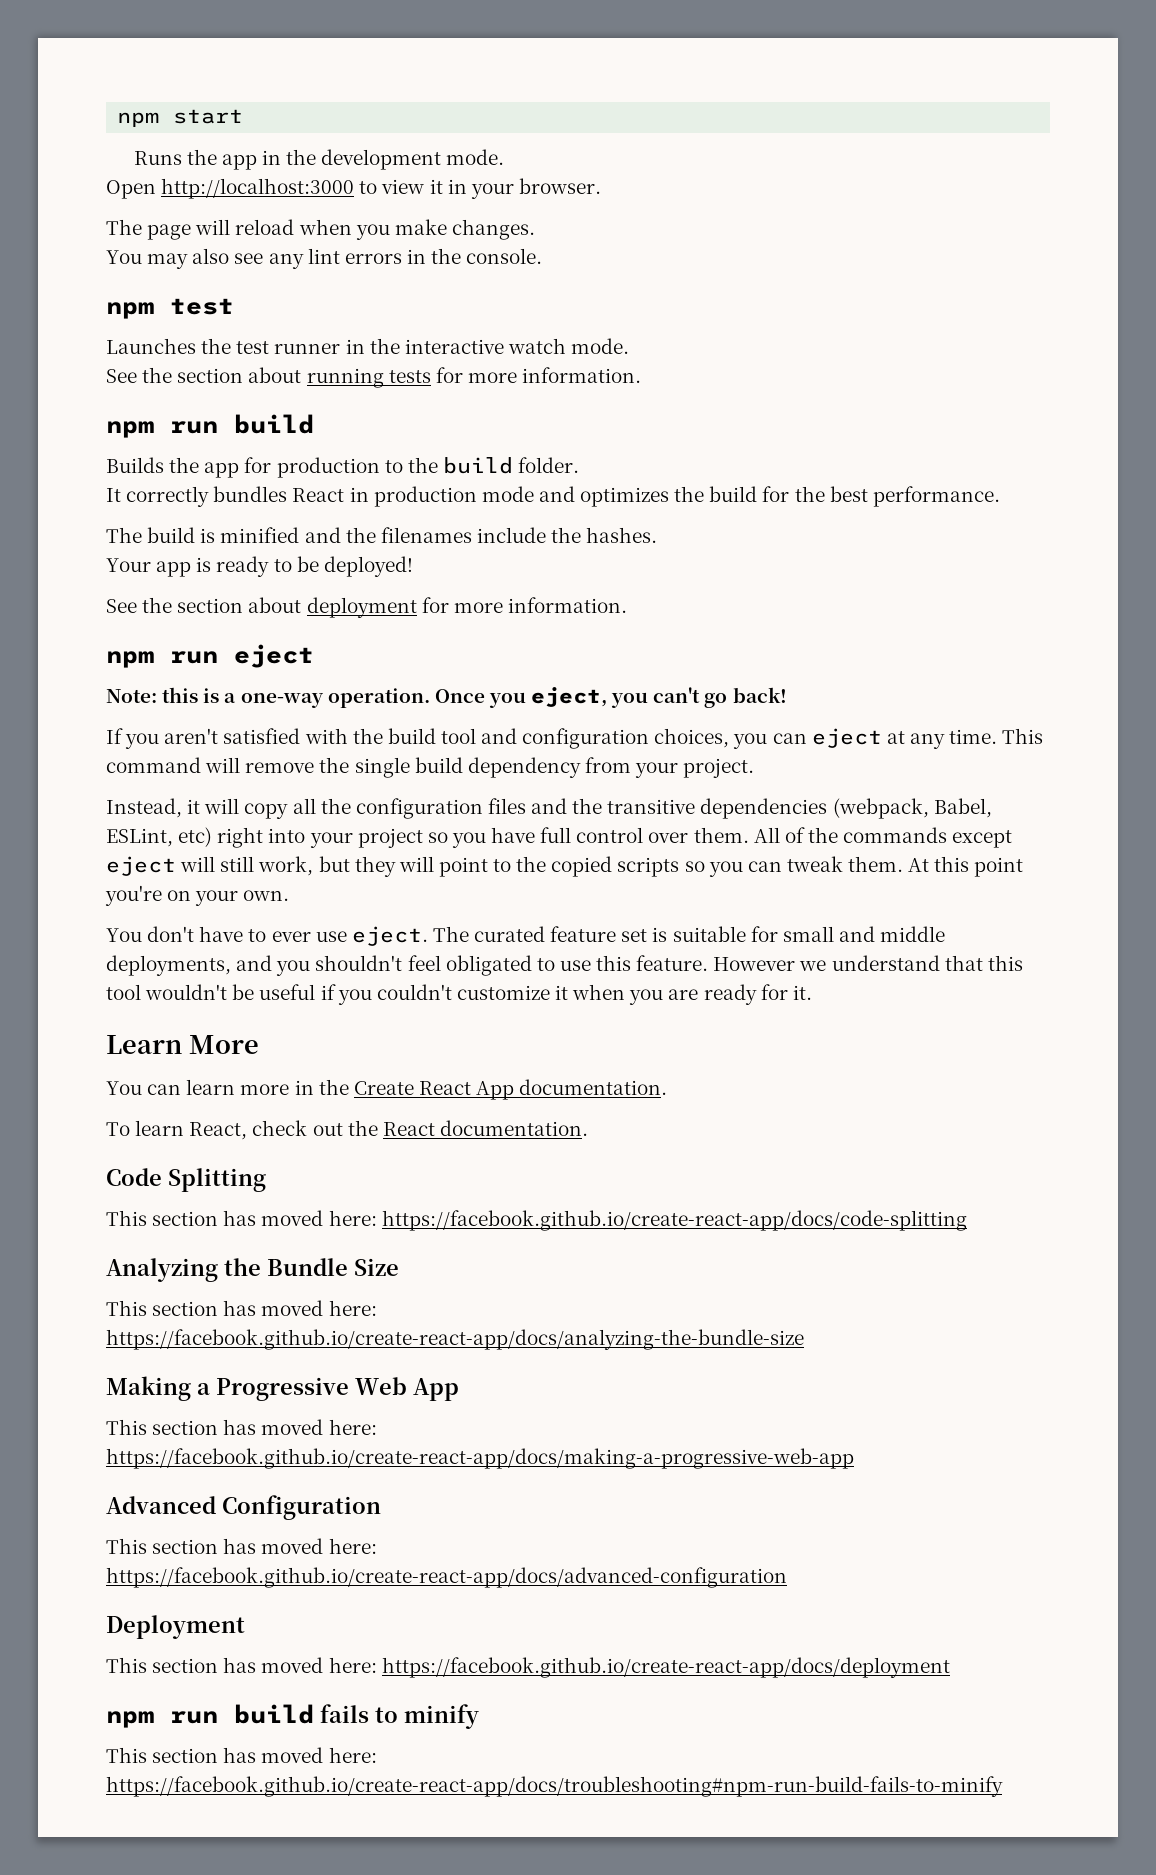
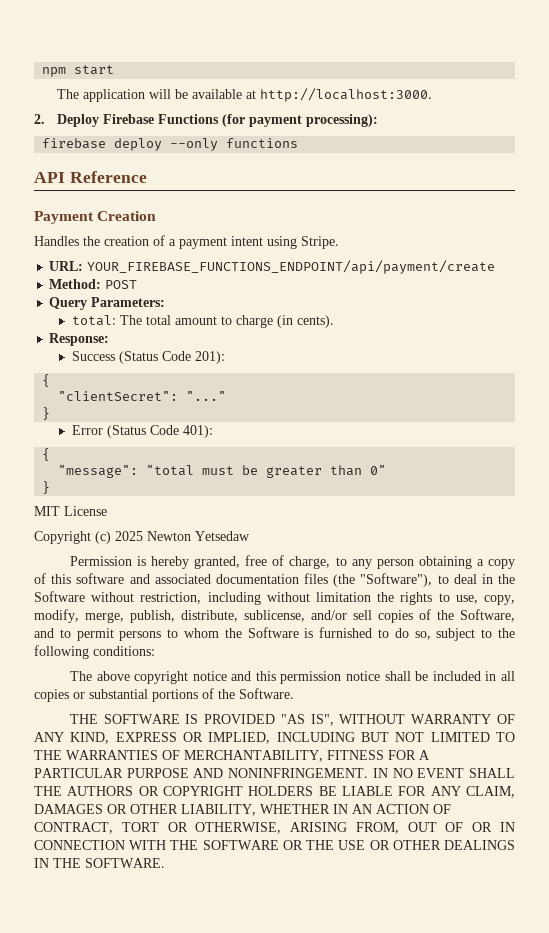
[133,149,505,170] [106,178,601,199] [106,219,535,240] [106,248,543,269] [106,298,234,319] [106,338,630,354] [106,367,642,388] [106,414,314,438] [106,457,580,478] [106,486,1000,507] [106,527,658,543] [106,556,413,577] [106,597,627,618] [106,644,314,668] [106,687,787,708] [106,728,1044,749] [106,757,755,778] [106,798,992,819] [106,827,1013,848] [106,856,1024,877] [105,885,290,906] [106,926,946,946] [106,955,1023,976] [106,984,812,1005] [106,1035,259,1054] [106,1079,668,1100] [106,1120,588,1140] [106,1168,266,1192] [106,1210,967,1231] [106,1258,399,1282] [106,1300,377,1316] [106,1329,804,1350] [106,1376,459,1401] [106,1419,377,1435] [106,1448,854,1469] [106,1495,381,1520] [106,1538,377,1554] [106,1567,787,1588] [106,1615,245,1639] [106,1657,950,1678] [106,1704,479,1729] [106,1747,377,1763] [106,1776,1003,1797] Runs the app in the development mode. // Open http://localhost:3000 to view it in your browser. // The page will reload when you make changes. // You may also see any lint errors in the console. // npm test // Launches the test runner in the interactive watch mode. // See the section about running tests for more information. // npm run build // Builds the app for production to the build folder. // It correctly bundles React in production mode and optimizes the build for the best performance. // The build is minified and the filenames include the hashes. // Your app is ready to be deployed! // See the section about deployment for more information. // npm run eject // Note: this is a one-way operation. Once you eject, you can't go back! // If you aren't satisfied with the build tool and configuration choices, you can eject at any time. This command will remove the single build dependency from your project. // Instead, it will copy all the configuration files and the transitive dependencies (webpack, Babel, ESLint, etc) right into your project so you have full control over them. All of the commands except eject will still work, but they will point to the copied scripts so you can tweak them. At this point you're on your own. // You don't have to ever use eject. The curated feature set is suitable for small and middle deployments, and you shouldn't feel obligated to use this feature. However we understand that this tool wouldn't be useful if you couldn't customize it when you are ready for it. // Learn More // You can learn more in the Create React App documentation. // To learn React, check out the React documentation. // Code Splitting // This section has moved here: https://facebook.github.io/create-react-app/docs/code-splitting // Analyzing the Bundle Size // This section has moved here: https://facebook.github.io/create-react-app/docs/analyzing-the-bundle-size // Making a Progressive Web App // This section has moved here: https://facebook.github.io/create-react-app/docs/making-a-progressive-web-app // Advanced Configuration // This section has moved here: https://facebook.github.io/create-react-app/docs/advanced-configuration // Deployment // This section has moved here: https://facebook.github.io/create-react-app/docs/deployment // npm run build fails to minify // This section has moved here: https://facebook.github.io/create-react-app/docs/troubleshooting#npm-run-build-fails-to-minify -> [56,88,432,102] [34,114,378,127] [42,138,299,151] [34,171,147,183] [34,211,157,224] [34,235,339,249] [49,260,496,274] [49,279,138,289] [49,297,166,310] [71,315,334,328] [49,333,110,346] [71,351,225,364] [42,374,51,387] [58,391,227,401] [42,407,51,420] [71,425,213,438] [42,448,51,461] [58,465,387,478] [42,481,51,494] [34,506,107,516] [34,531,250,544] [69,555,515,569] [34,573,516,587] [34,591,515,605] [34,609,515,623] [34,627,516,641] [34,645,155,659] [69,671,515,684] [34,688,294,702] [69,714,515,726] [34,732,515,744] [34,750,430,762] [34,768,515,778] [34,786,515,798] [34,804,451,816] [34,822,515,834] [34,840,515,850] [34,858,165,868] The application will be available at http://localhost:3000. // 2. Deploy Firebase Functions (for payment processing): // firebase deploy --only functions // API Reference // Payment Creation // Handles the creation of a payment intent using Stripe. // URL: YOUR_FIREBASE_FUNCTIONS_ENDPOINT/api/payment/create // Method: POST // Query Parameters: // total: The total amount to charge (in cents). // Response: // Success (Status Code 201): // { // "clientSecret": "..." // } // Error (Status Code 401): // { // "message": "total must be greater than 0" // } // MIT License // Copyright (c) 2025 Newton Yetsedaw // Permission is hereby granted, free of charge, to any person obtaining a copy of this software and associated documentation files (the "Software"), to deal in the Software without restriction, including without limitation the rights to use, copy, modify, merge, publish, distribute, sublicense, and/or sell copies of the Software, and to permit persons to whom the Software is furnished to do so, subject to the following conditions: // The above copyright notice and this permission notice shall be included in all copies or substantial portions of the Software. // THE SOFTWARE IS PROVIDED "AS IS", WITHOUT WARRANTY OF ANY KIND, EXPRESS OR IMPLIED, INCLUDING BUT NOT LIMITED TO THE WARRANTIES OF MERCHANTABILITY, FITNESS FOR A PARTICULAR PURPOSE AND NONINFRINGEMENT. IN NO EVENT SHALL THE AUTHORS OR COPYRIGHT HOLDERS BE LIABLE FOR ANY CLAIM, DAMAGES OR OTHER LIABILITY, WHETHER IN AN ACTION OF CONTRACT, TORT OR OTHERWISE, ARISING FROM, OUT OF OR IN CONNECTION WITH THE SOFTWARE OR THE USE OR OTHER DEALINGS IN THE SOFTWARE.

